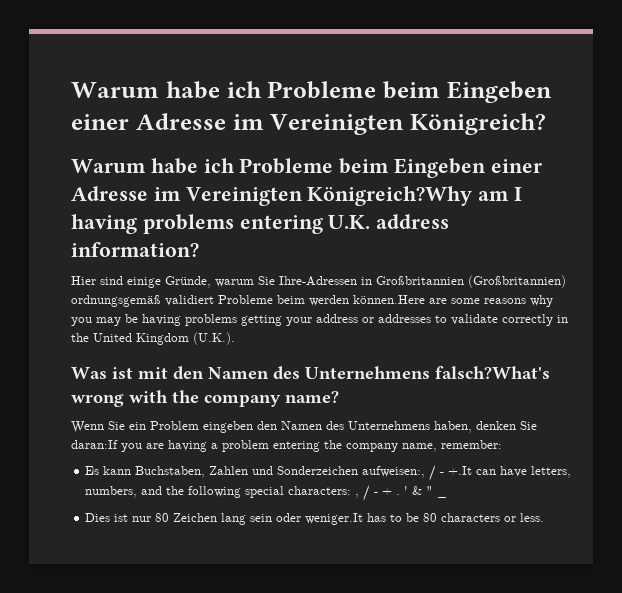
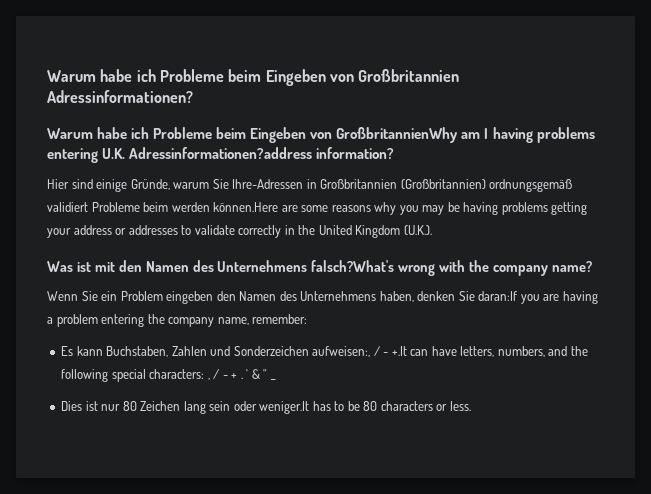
[71,81,552,103] [71,113,546,135] [71,158,542,178] [71,186,473,206] Warum habe ich Probleme beim Eingeben einer Adresse im Vereinigten Königreich? // Warum habe ich Probleme beim Eingeben einer Adresse im Vereinigten Königreich?Why -> [47,69,460,86] [47,90,193,103] [47,127,459,143] Warum habe ich Probleme beim Eingeben von Großbritannien Adressinformationen? // Warum habe ich Probleme beim Eingeben von GroßbritannienWhy
[376,214,450,229] address -> [129,147,313,159] Adressinformationen?address

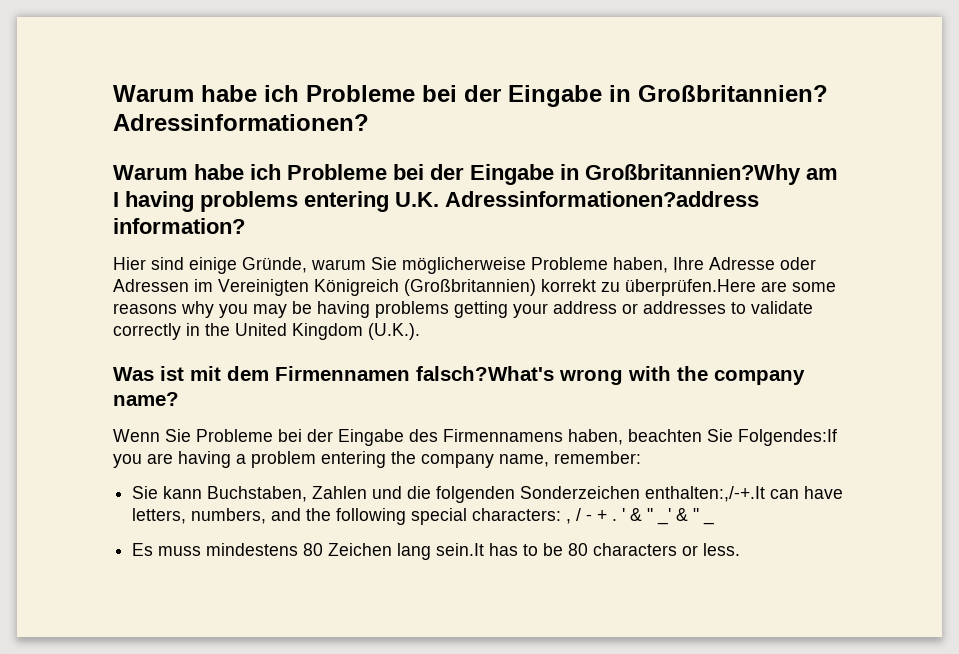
[47,69,460,86] Warum habe ich Probleme beim Eingeben von Großbritannien -> [113,85,828,107] Warum habe ich Probleme bei der Eingabe in Großbritannien?
[216,127,459,143] beim Eingeben von GroßbritannienWhy -> [393,164,801,185] bei der Eingabe in Großbritannien?Why
[232,179,573,192] [47,202,279,212] Ihre-Adressen in Großbritannien (Großbritannien) ordnungsgemäß validiert Probleme beim werden können.Here -> [402,257,816,274] [113,279,756,296] möglicherweise Probleme haben, Ihre Adresse oder Adressen im Vereinigten Königreich (Großbritannien) korrekt zu überprüfen.Here
[118,260,308,272] den Namen des Unternehmens -> [227,366,410,381] dem Firmennamen
[101,291,518,304] ein Problem eingeben den Namen des Unternehmens haben, denken Sie daran:If -> [196,429,837,446] Probleme bei der Eingabe des Firmennamens haben, beachten Sie Folgendes:If
[61,346,74,356] Es -> [132,486,159,499] Sie
[233,346,407,357] Sonderzeichen aufweisen:, / - +.It -> [407,486,766,503] die folgenden Sonderzeichen enthalten:,/-+.It
[269,379,276,380] [61,401,310,414] _ // Dies ist nur 80 Zeichen lang sein oder weniger.It -> [657,508,700,525] [703,521,715,525] [132,543,485,560] _' & " _ // Es muss mindestens 80 Zeichen lang sein.It

